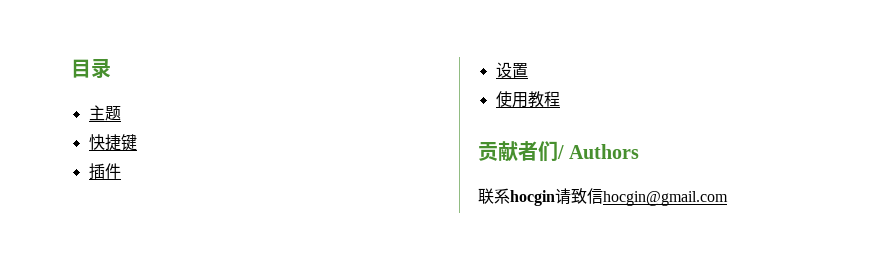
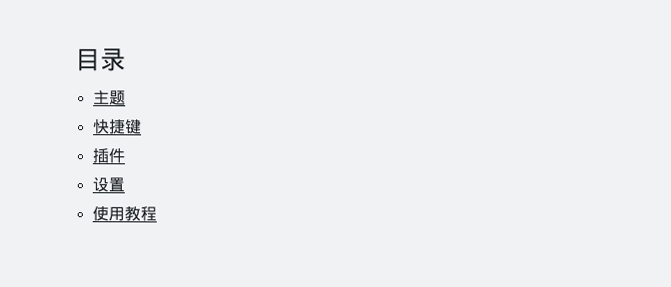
[478,141,640,162] [478,188,728,206] // 贡献者们/ Authors // 联系hocgin请致信hocgin@gmail.com -> (157, 214) none

